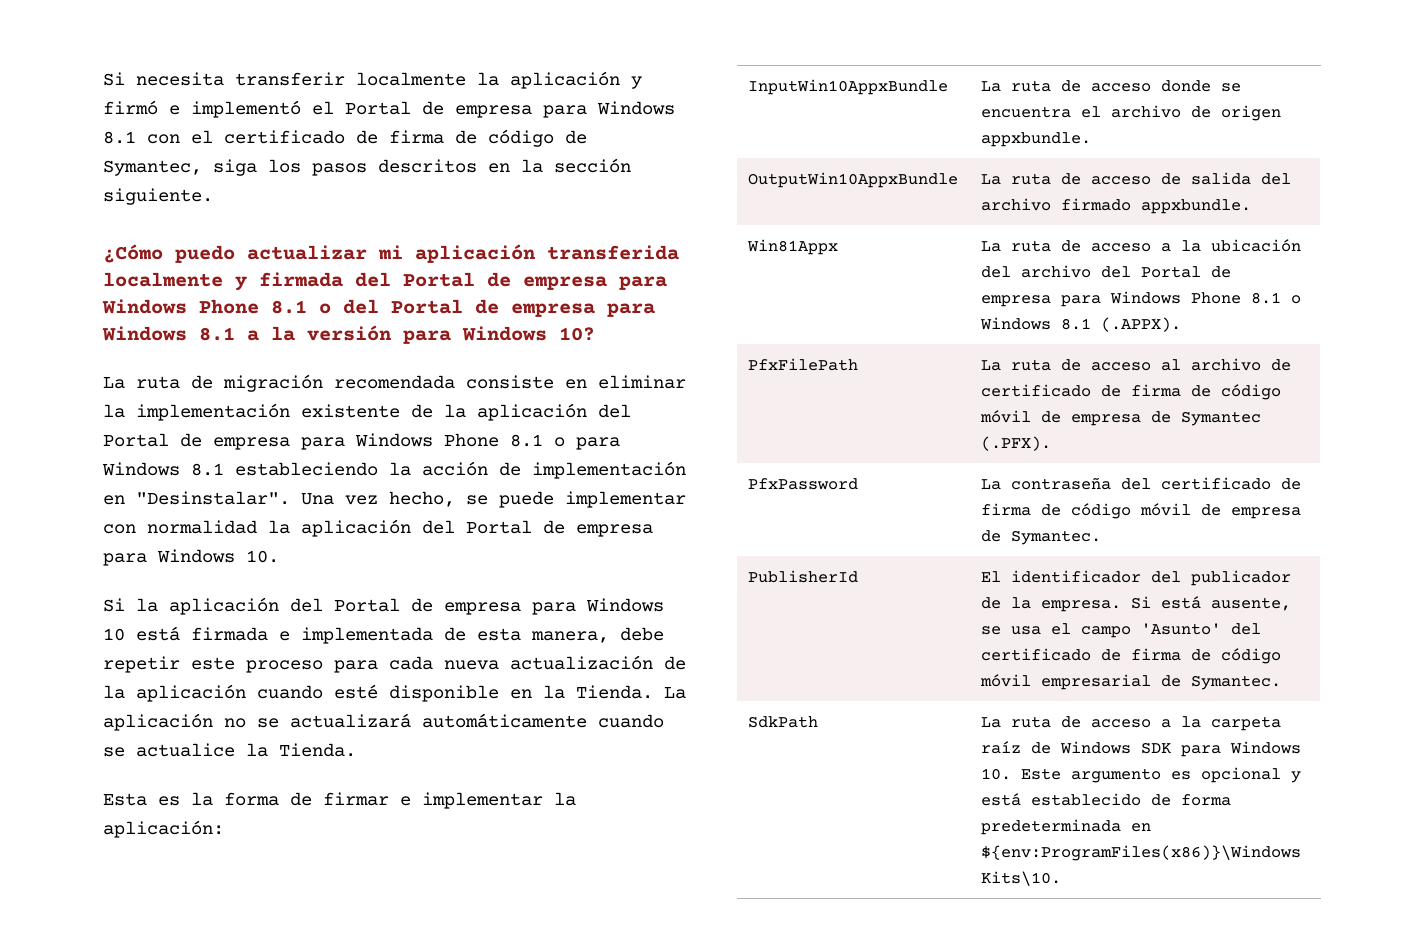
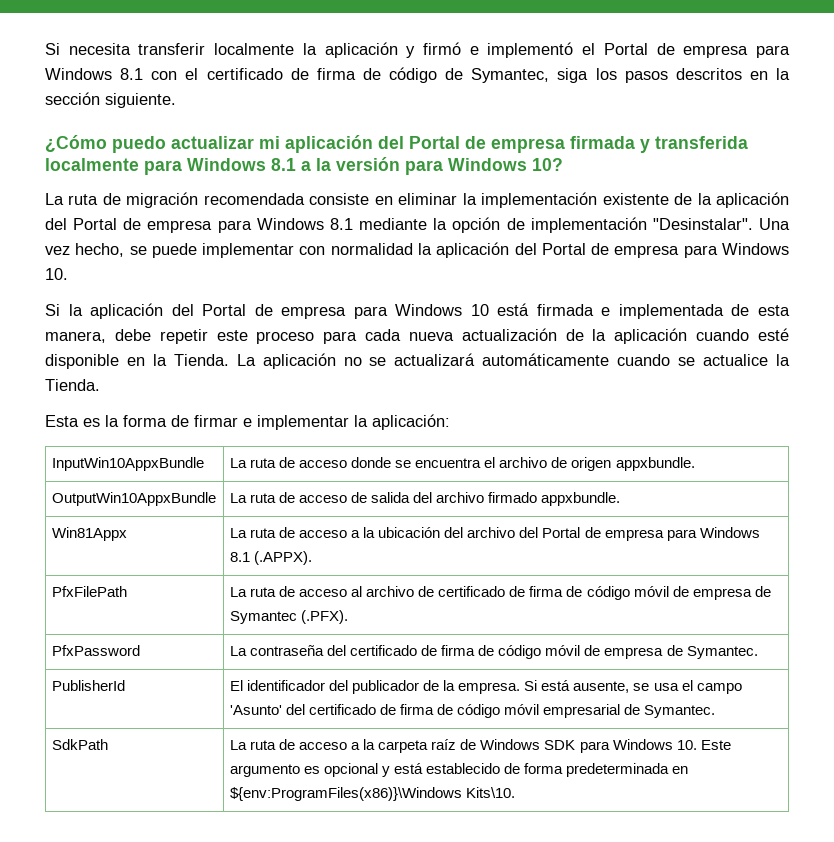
[547,245,679,260] [103,272,667,291] [102,299,595,317] transferida localmente y firmada del Portal de empresa para Windows Phone 8.1 o del Portal de empresa -> [378,136,748,153] [45,158,139,171] del Portal de empresa firmada y transferida localmente
[444,433,620,450] [102,461,488,476] Phone 8.1 o para Windows 8.1 estableciendo la acción -> [329,217,501,233] 8.1 mediante la opción
[103,495,125,505] en -> (647, 225) none
[1191,292,1302,304] [980,317,1052,330] Phone 8.1 o Windows -> (760, 532) none

